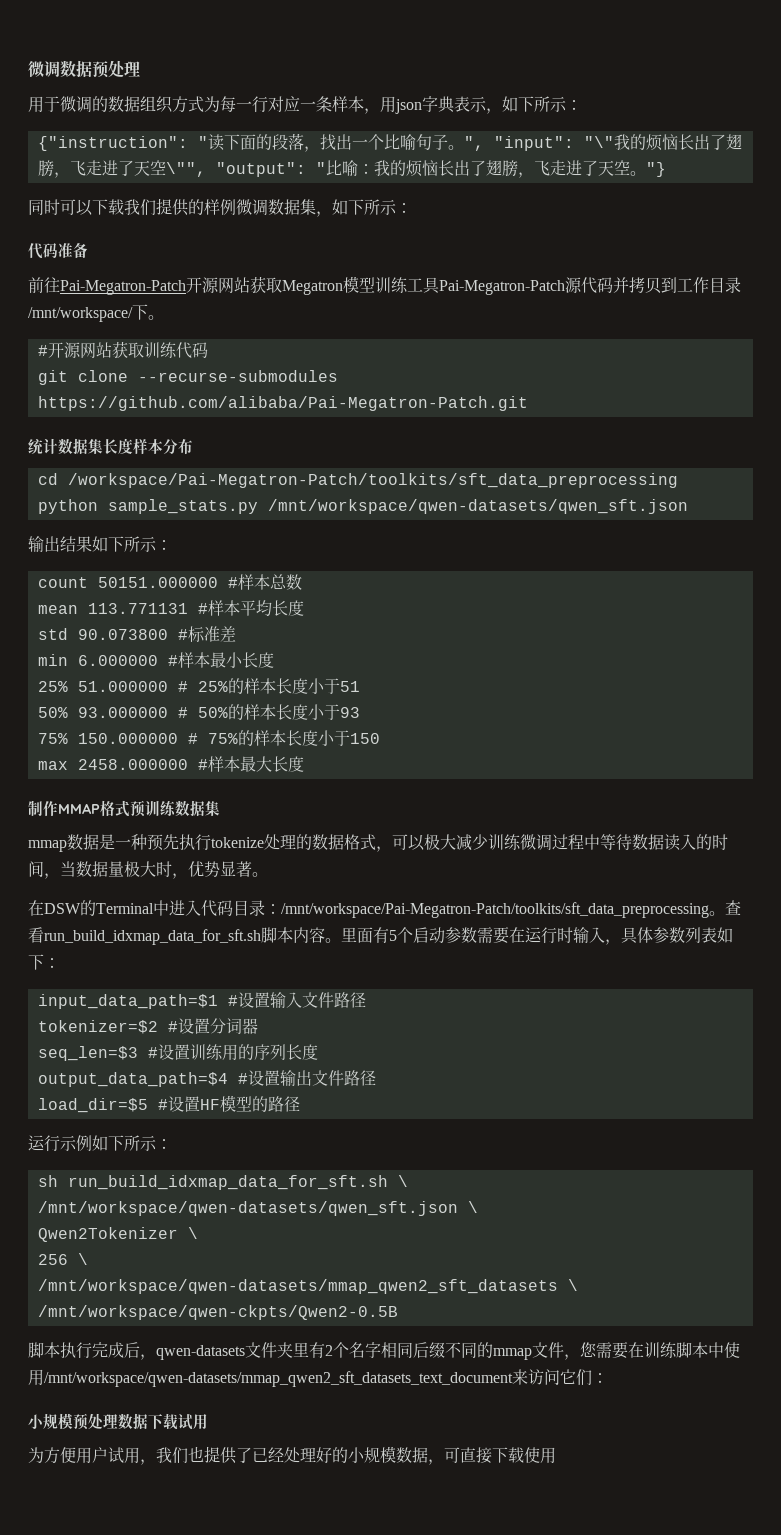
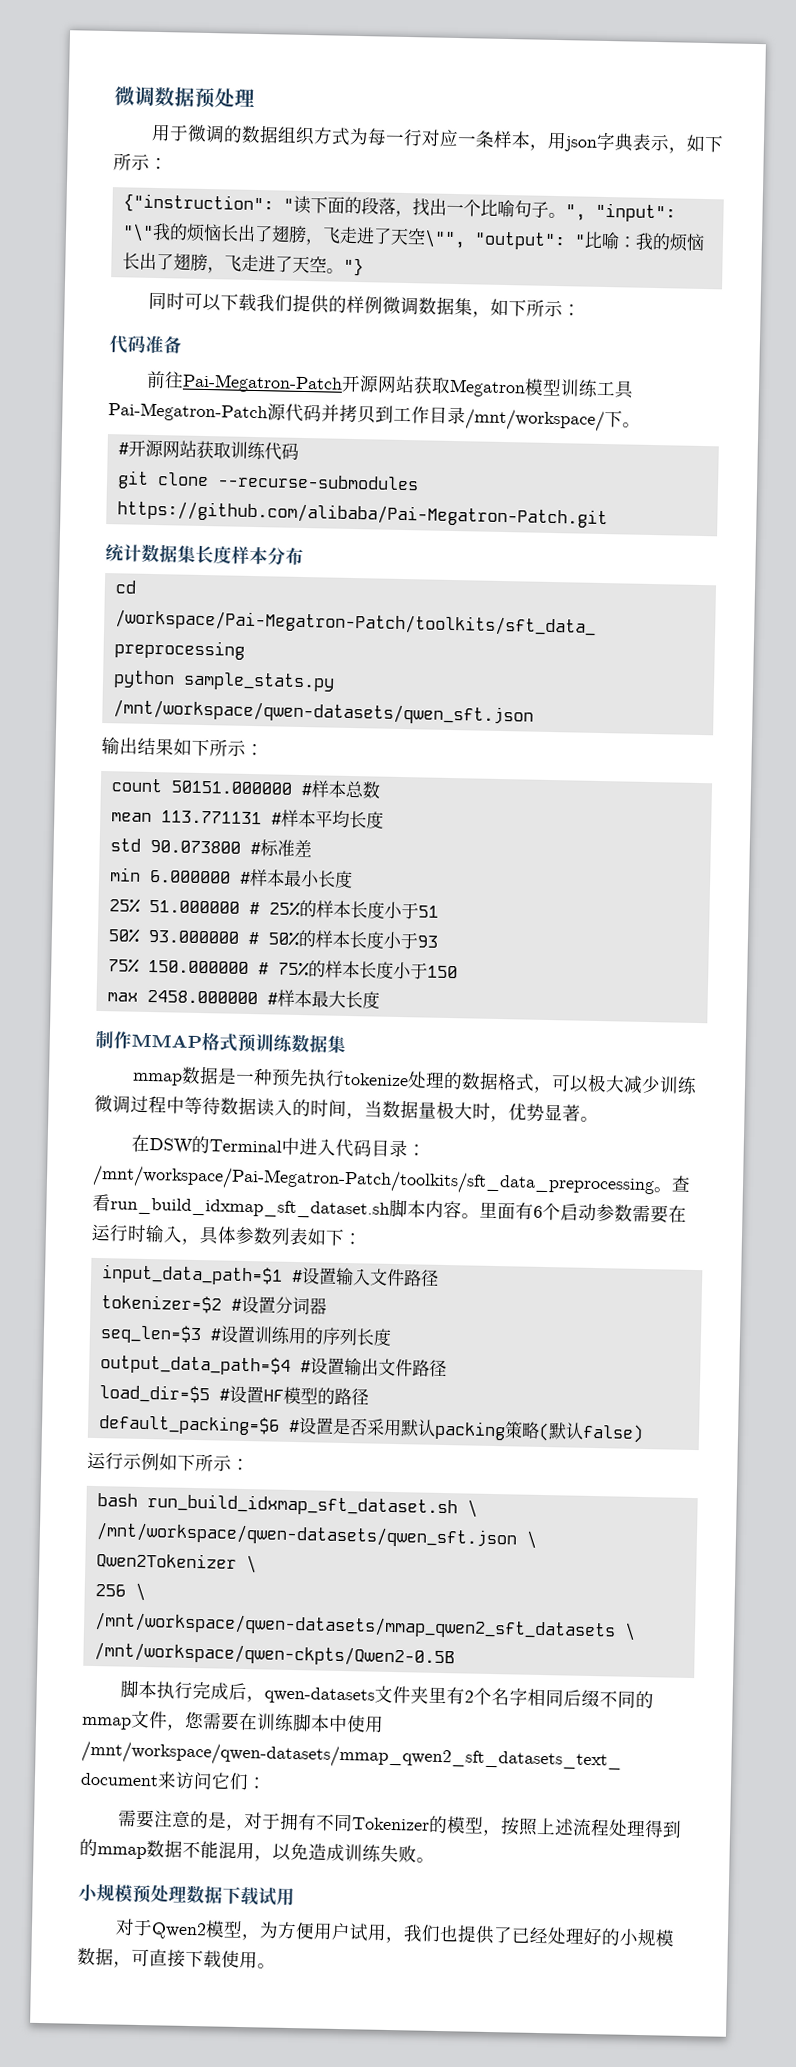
[44,929,261,945] run_build_idxmap_data_for_sft.sh -> [110,1197,390,1219] run_build_idxmap_sft_dataset.sh
[389,930,397,941] 5 -> [533,1205,543,1218] 6
(300, 1104) none -> [97,1414,644,1443] // default_packing=$6 #设置是否采用默认packing策略(默认false)
[37,1175,388,1190] sh run_build_idxmap_data_for_sft.sh -> [96,1493,458,1518] bash run_build_idxmap_sft_dataset.sh
(608, 1378) none -> [118,1809,683,1838] [79,1838,435,1863] // 需要注意的是，对于拥有不同Tokenizer的模型，按照上述流程处理得到的mmap数据不能混用，以免造成训练失败。
(208, 1421) none -> [115,1918,261,1941] 对于Qwen2模型，
(556, 1455) none -> [257,1963,276,1969] 。

